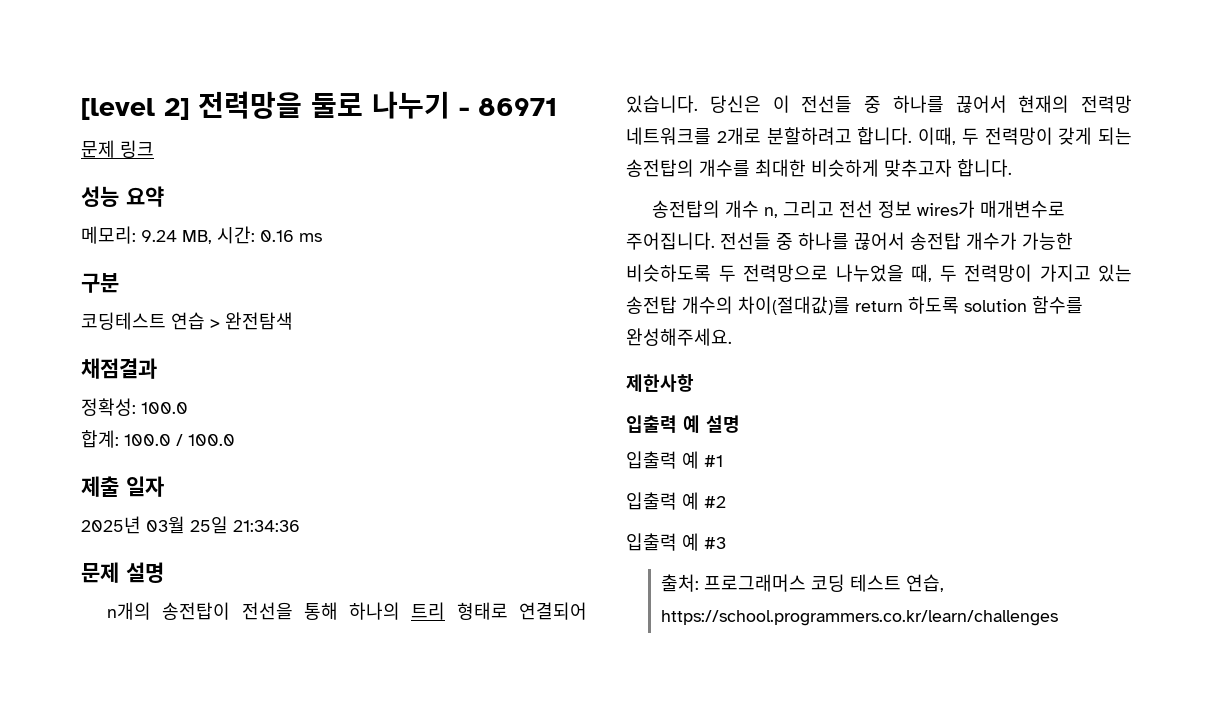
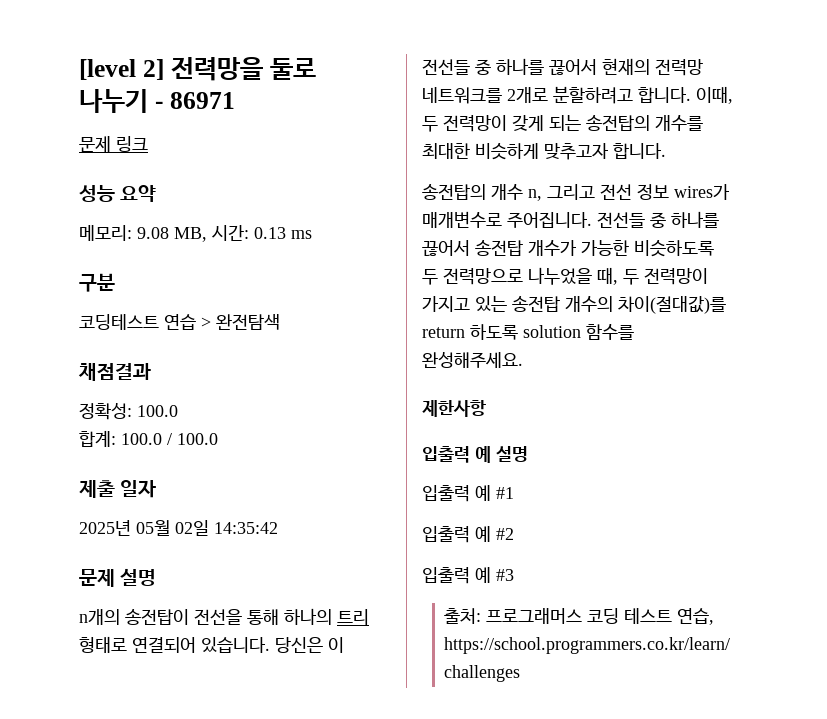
[141,230,177,242] 9.24 -> [137,227,169,239] 9.08
[260,230,294,242] 0.16 -> [254,227,286,239] 0.13
[146,516,300,534] 03월 25일 21:34:36 -> [136,520,278,536] 05월 02일 14:35:42

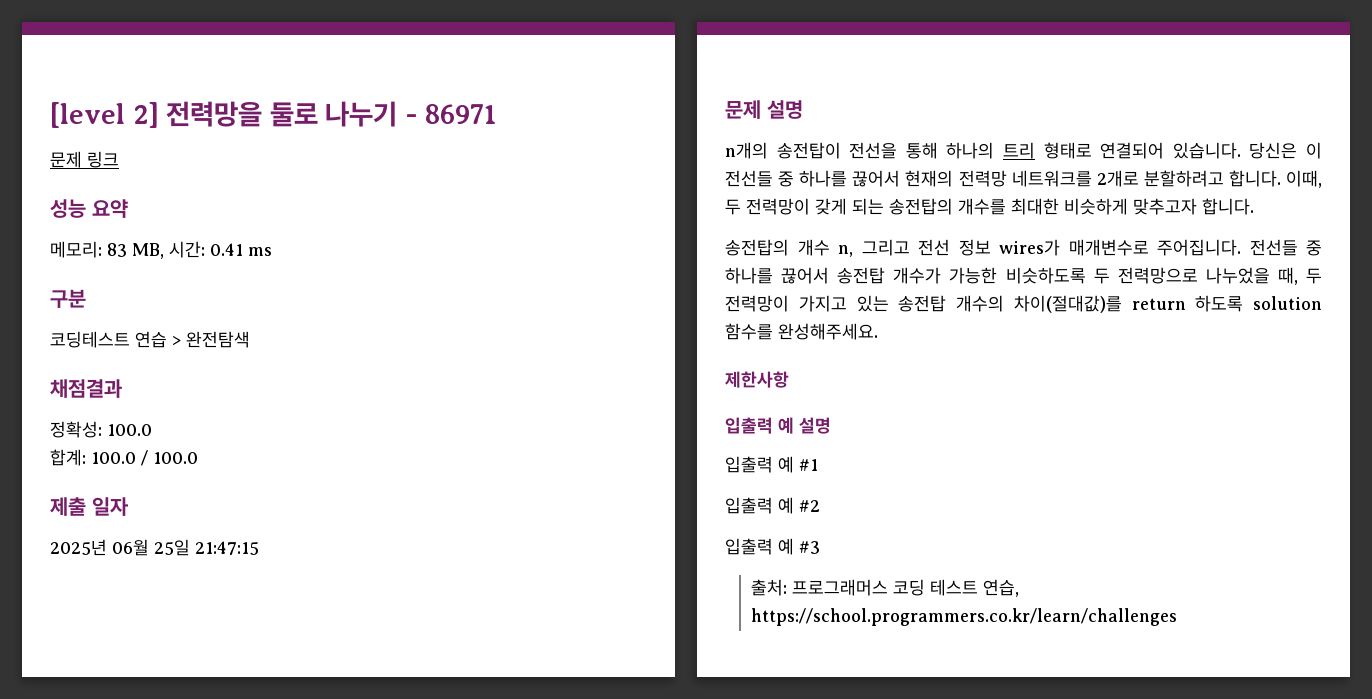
[137,227,169,239] 9.08 -> [107,243,127,257] 83
[254,227,286,239] 0.13 -> [210,243,243,256] 0.41
[136,520,278,536] 05월 02일 14:35:42 -> [112,539,259,556] 06월 25일 21:47:15

